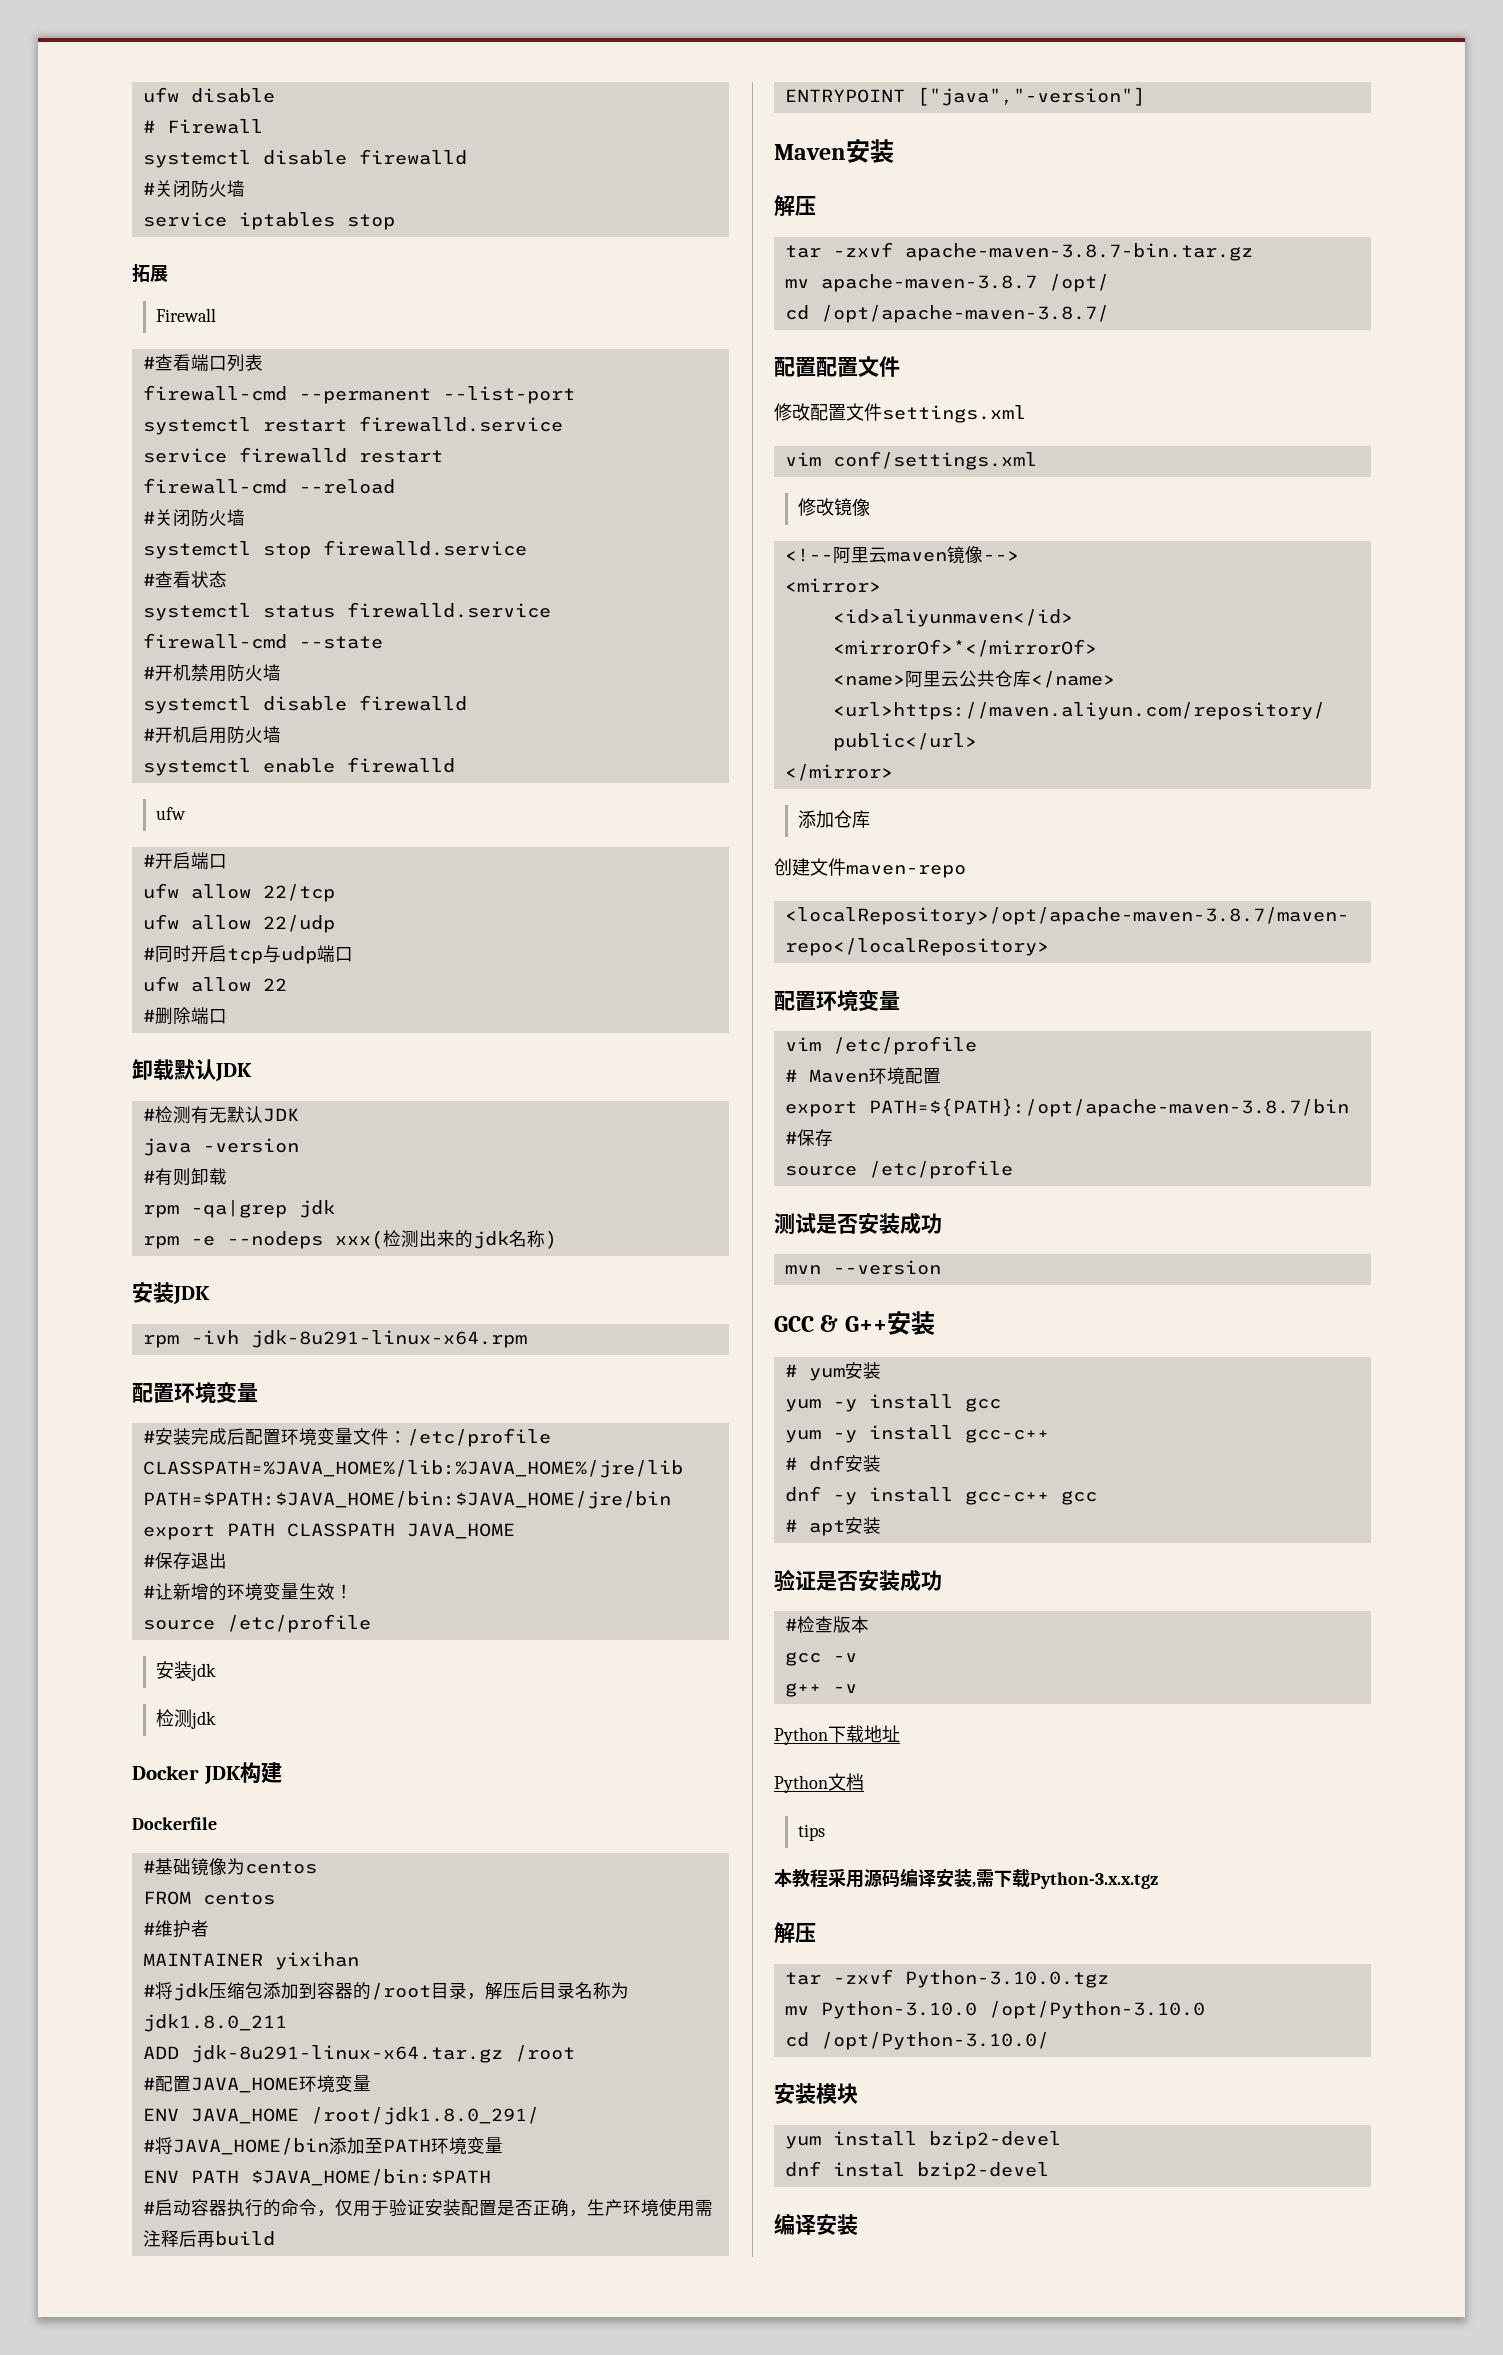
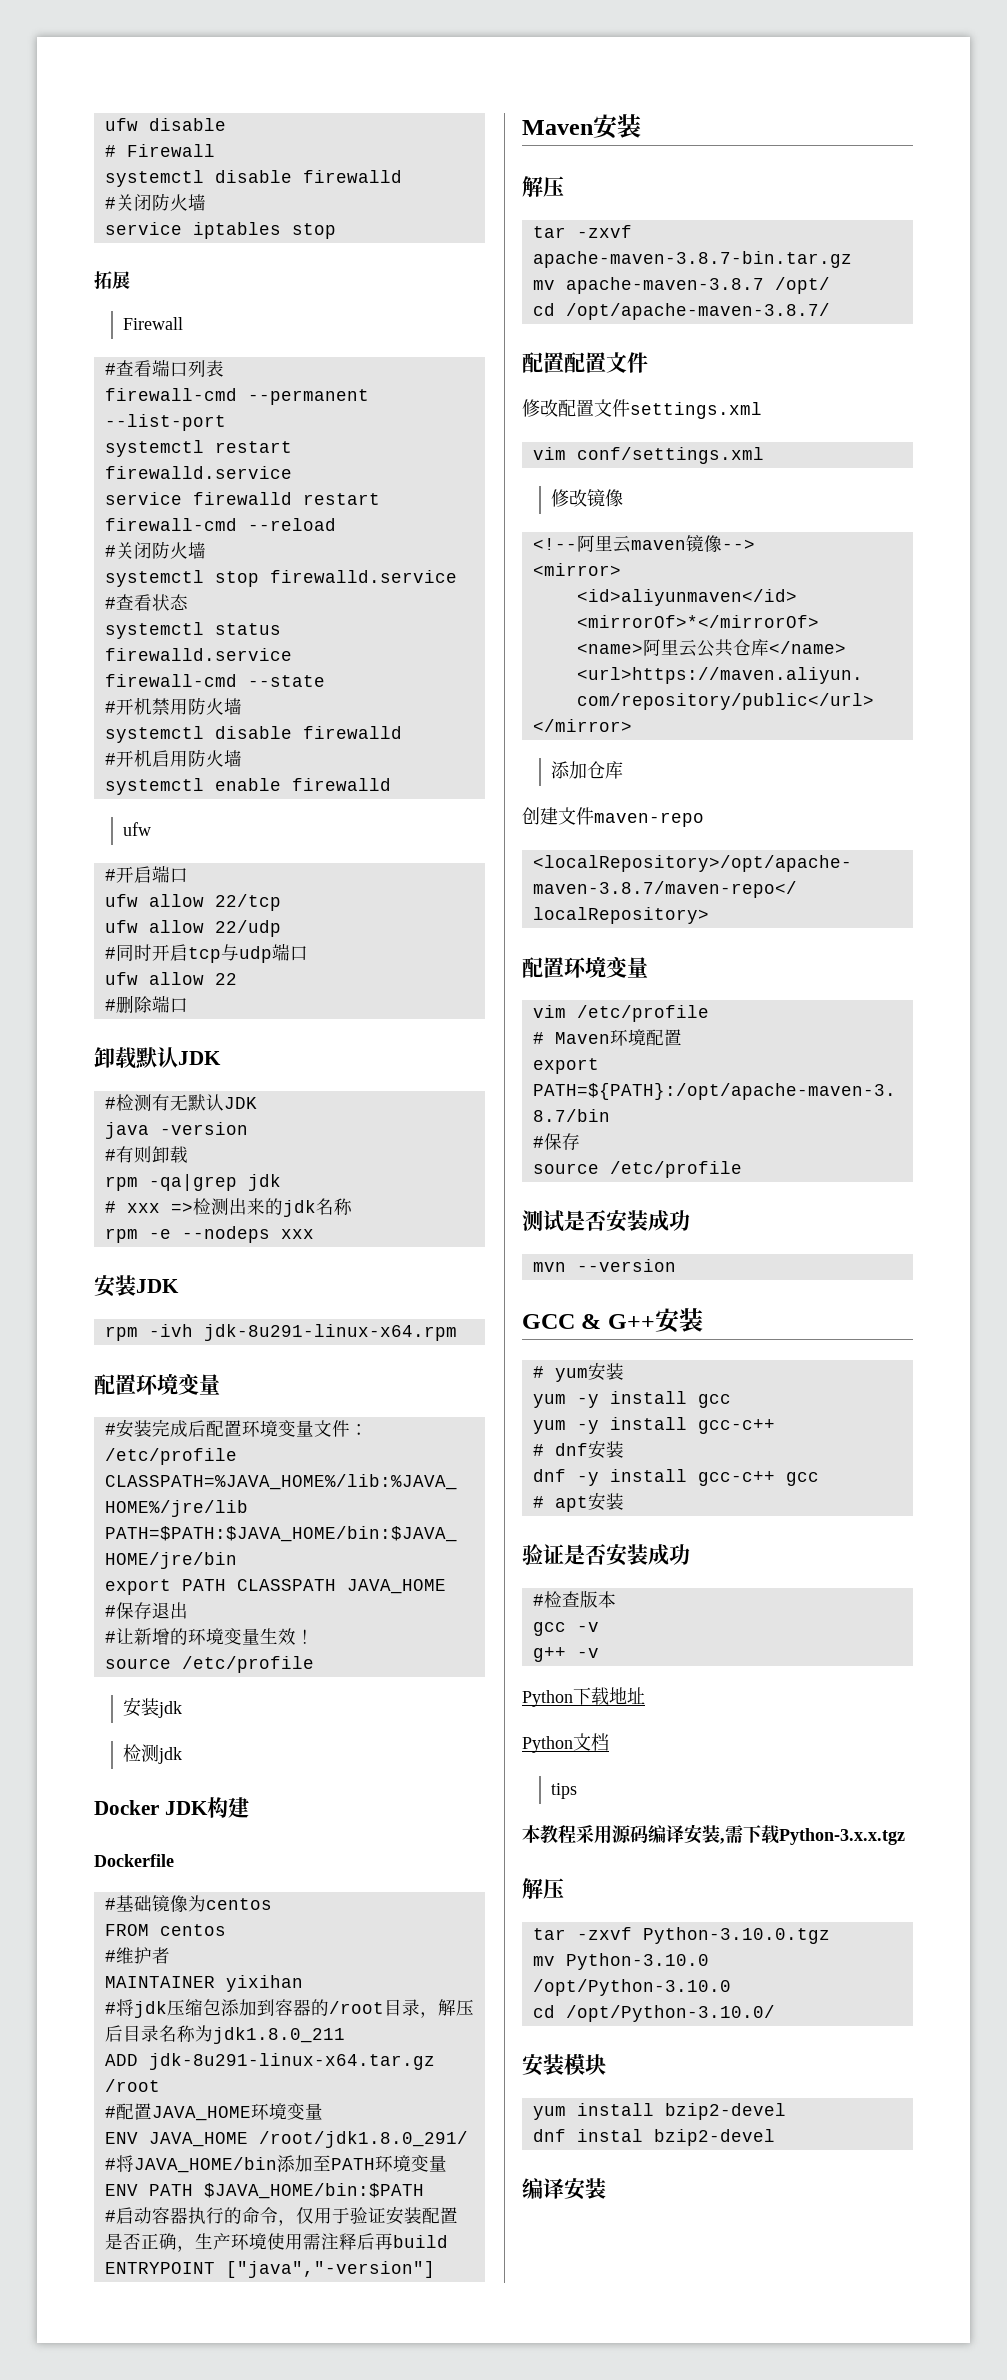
[142,1230,383,1249] rpm -e --nodeps xxx( -> [104,1201,193,1213] # xxx =>
[544,1230,557,1249] ) -> [104,1226,314,1243] // rpm -e --nodeps xxx

